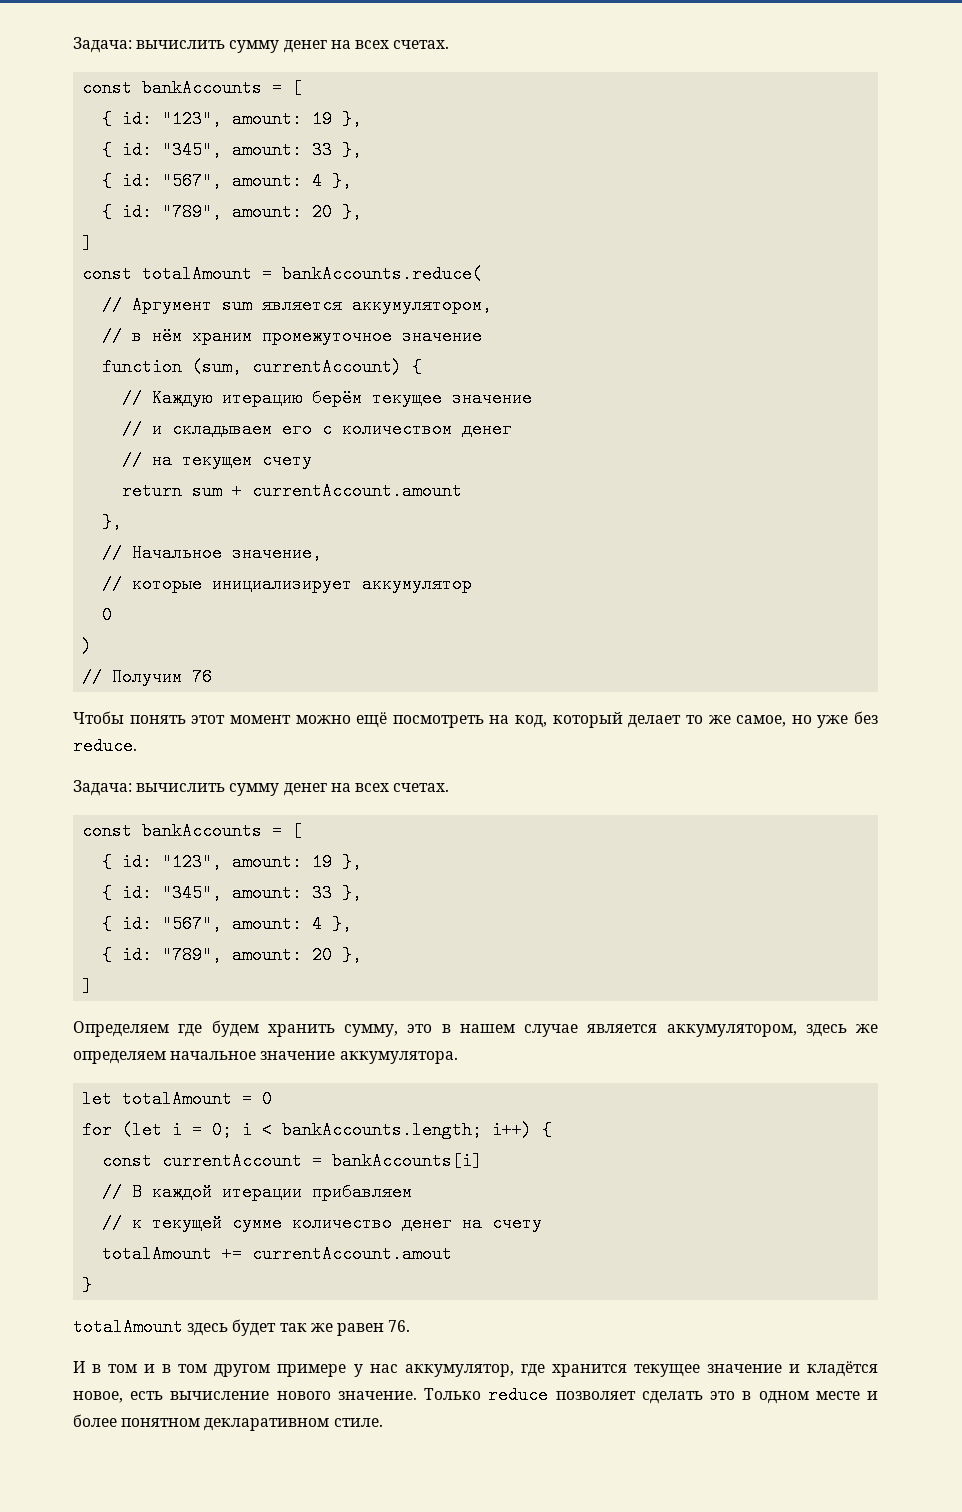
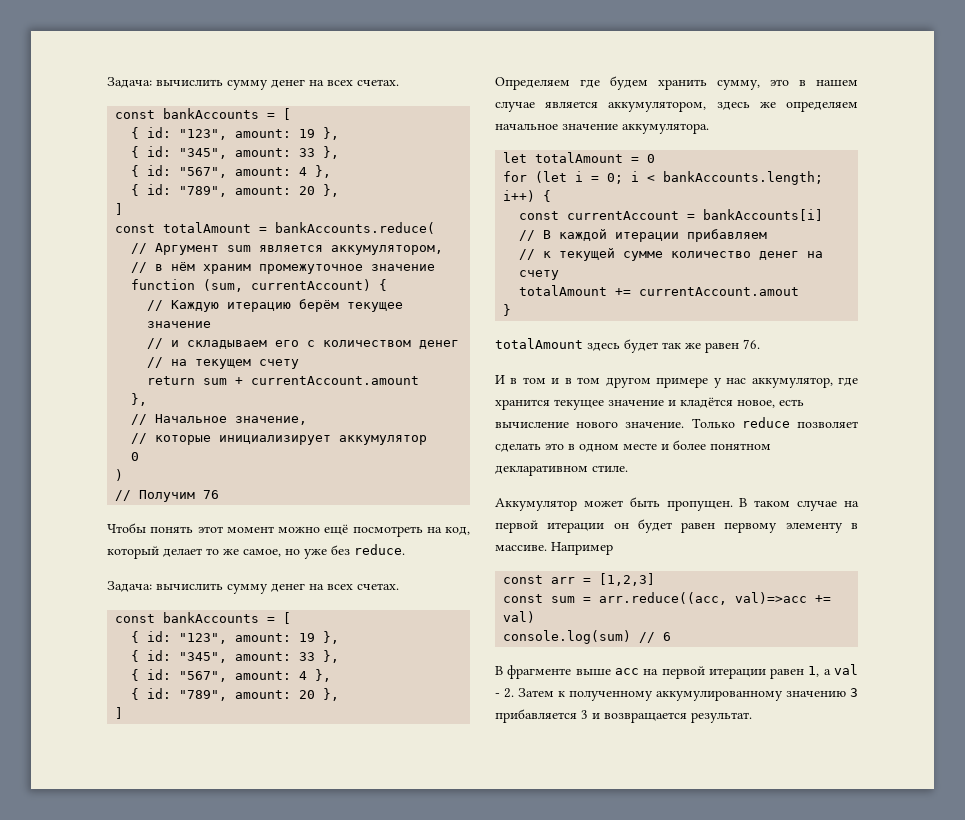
(383, 1422) none -> [495,497,859,511] [495,519,858,533] [495,542,613,555] [503,573,656,586] [503,592,832,605] [503,611,536,623] [503,630,672,644] [495,664,858,679] [495,688,858,701] [495,709,752,723] // Аккумулятор может быть пропущен. В таком случае на первой итерации он будет равен первому элементу в массиве. Например // const arr = [1,2,3] // const sum = arr.reduce((acc, val)=>acc += val) // console.log(sum) // 6 // В фрагменте выше acc на первой итерации равен 1, а val - 2. Затем к полученному аккумулированному значению 3 прибавляется 3 и возвращается результат.

